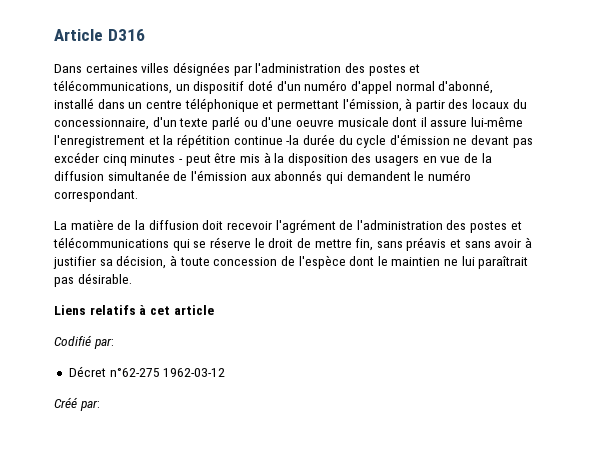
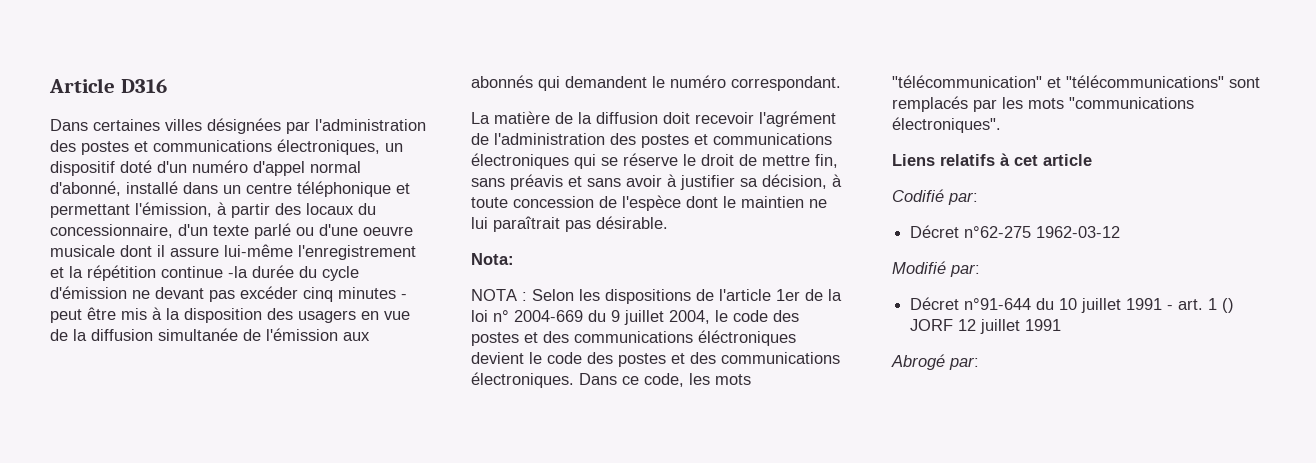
[53,80,172,94] télécommunications, -> [153,139,380,155] communications électroniques,
[53,237,169,248] télécommunications -> [713,133,832,145] [471,153,569,169] communications électroniques
(132, 278) none -> [471,253,514,265] [471,289,842,304] [471,310,799,325] [471,330,796,346] [471,352,840,367] [471,372,751,388] [892,75,1260,88] [892,96,1194,112] [892,117,1001,133] // Nota: // NOTA : Selon les dispositions de l'article 1er de la loi n° 2004-669 du 9 juillet 2004, le code des postes et des communications éléctroniques devient le code des postes et des communications électroniques. Dans ce code, les mots "télécommunication" et "télécommunications" sont remplacés par les mots "communications électroniques".
[54,397,100,411] Créé par: -> [892,261,980,277] [910,297,1235,313] [910,319,1062,334] [891,354,979,370] Modifié par: // Décret n°91-644 du 10 juillet 1991 - art. 1 () JORF 12 juillet 1991 // Abrogé par:

